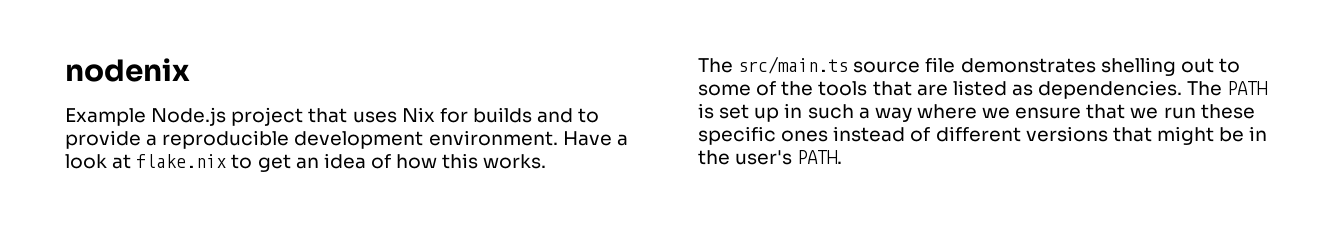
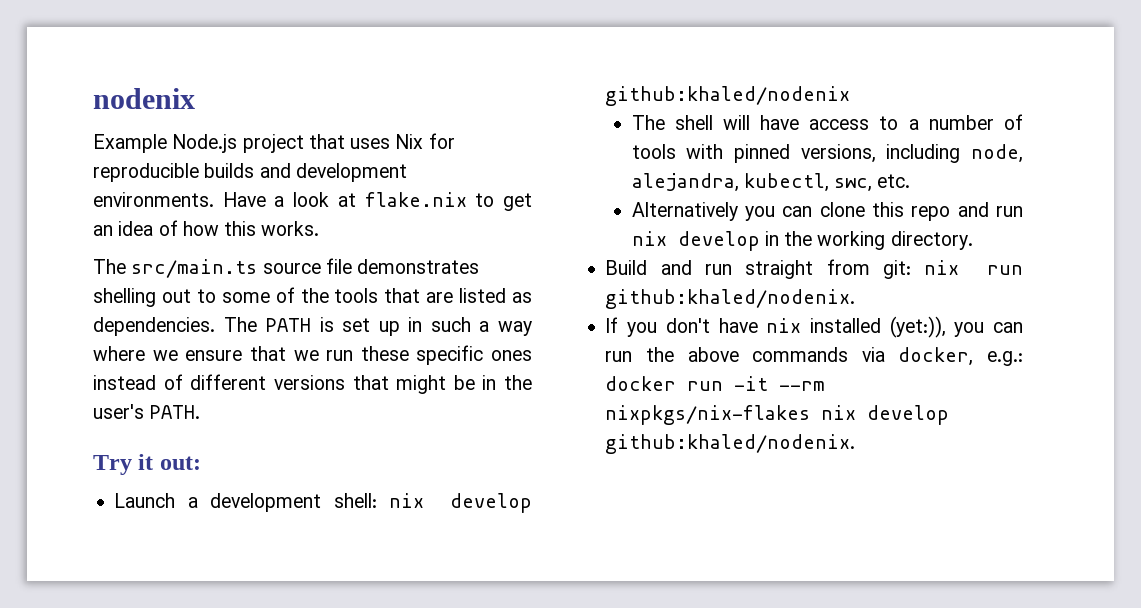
(468, 115) none -> [93,163,199,182] reproducible
[578,108,600,123] [65,130,558,149] to provide a reproducible development environment. -> [295,163,407,182] [93,192,214,207] development environments.
(843, 157) none -> [93,454,201,475] [114,493,532,513] [605,86,851,106] [631,114,1023,130] [631,144,1023,163] [631,173,911,192] [631,202,1023,221] [631,231,973,251] [605,259,1023,279] [605,289,856,309] [605,316,1023,338] [605,347,1023,366] [605,376,826,391] [605,405,950,425] [605,434,856,454] // Try it out: // Launch a development shell: nix develop github:khaled/nodenix // The shell will have access to a number of tools with pinned versions, including node, alejandra, kubectl, swc, etc. // Alternatively you can clone this repo and run nix develop in the working directory. // Build and run straight from git: nix run github:khaled/nodenix. // If you don't have nix installed (yet:)), you can run the above commands via docker, e.g.: docker run -it --rm nixpkgs/nix-flakes nix develop github:khaled/nodenix.

